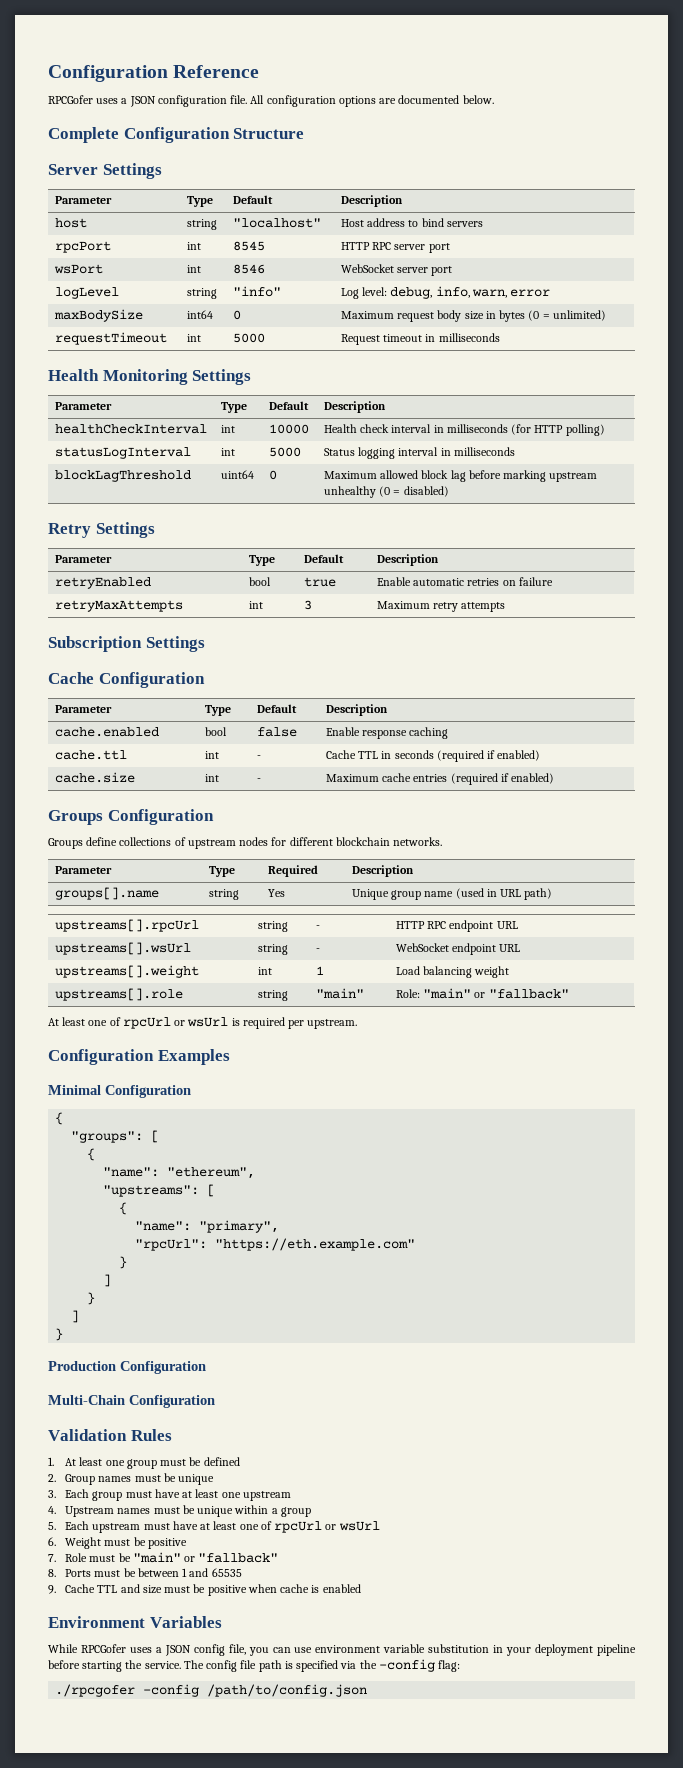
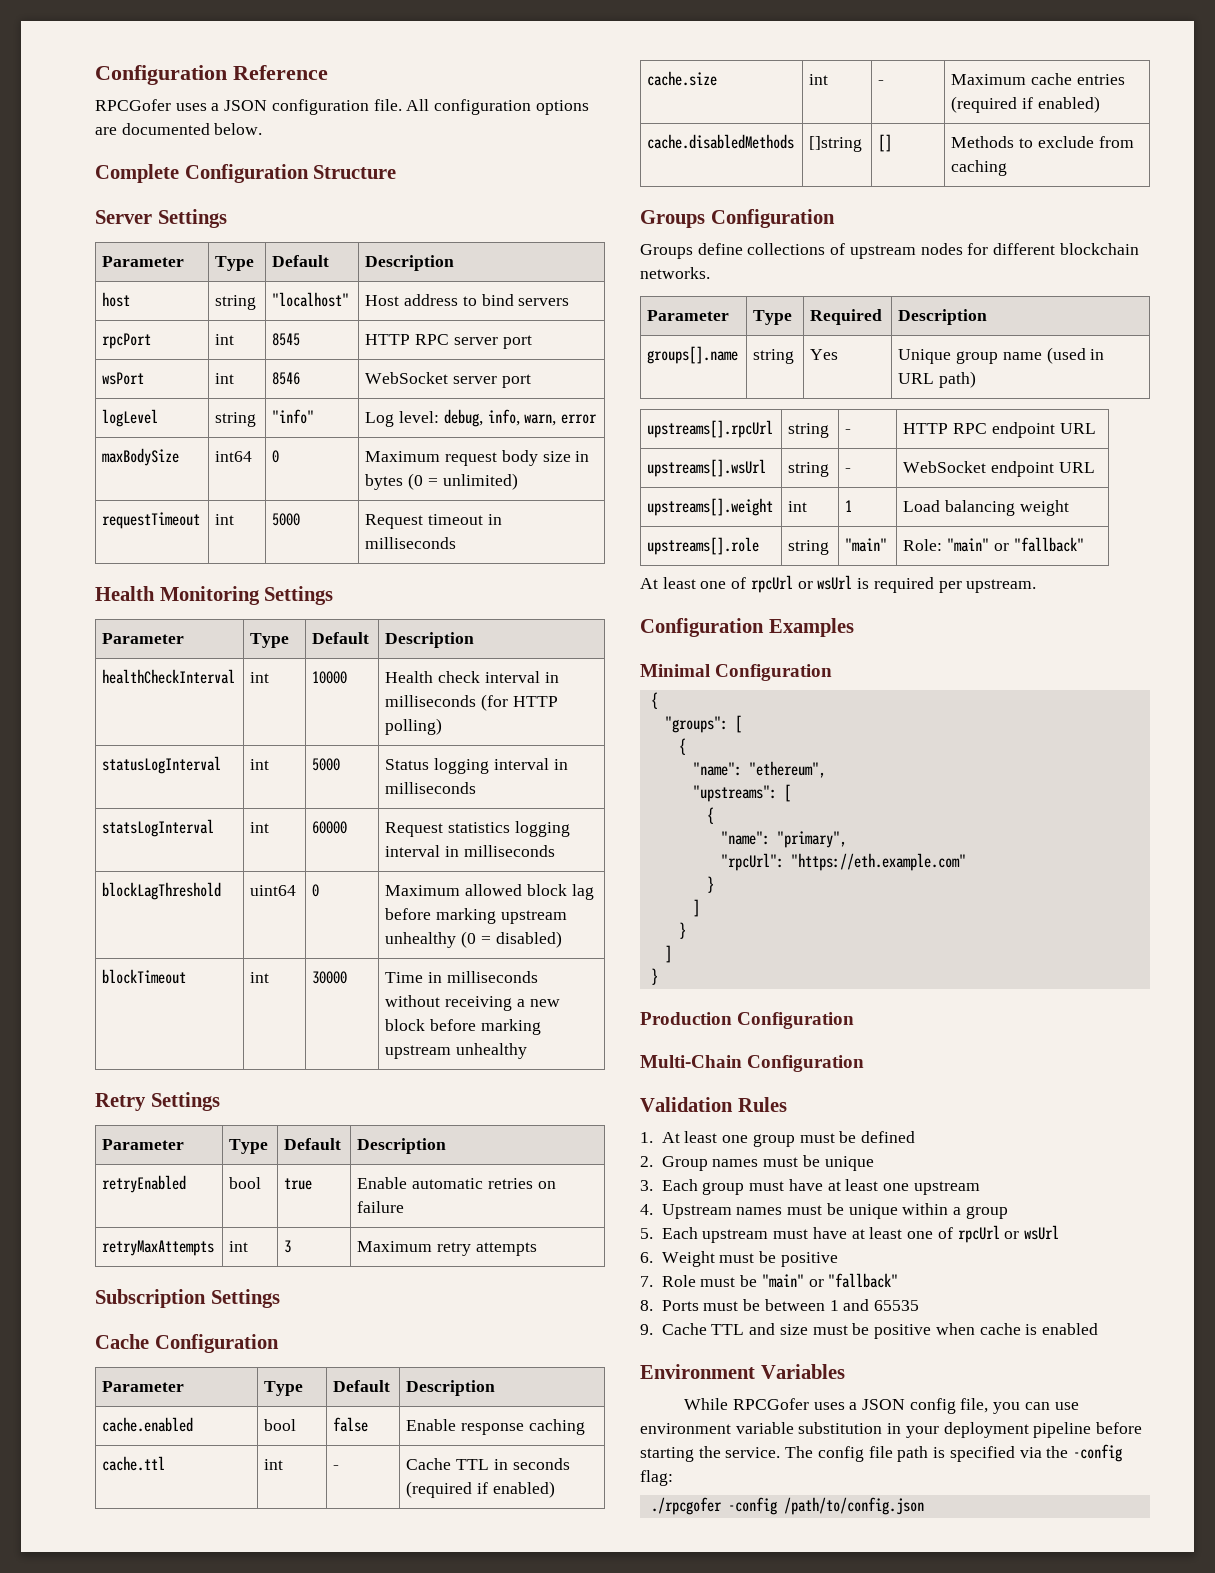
(515, 451) none -> [102,819,215,837] [250,822,270,833] [312,821,348,834] [385,821,570,837] [385,845,555,857] // statsLogInterval | int | 60000 | Request statistics logging interval in milliseconds
(449, 491) none -> [102,969,187,984] [250,972,270,983] [312,971,348,984] [385,971,538,983] [385,995,560,1011] [385,1019,541,1035] [385,1043,528,1059] // blockTimeout | int | 30000 | Time in milliseconds without receiving a new block before marking upstream unhealthy
(555, 778) none -> [647,134,795,149] [809,136,863,152] [878,134,893,152] [951,136,1134,148] [951,160,1008,176] // cache.disabledMethods | []string | [] | Methods to exclude from caching

